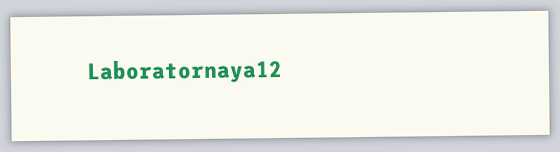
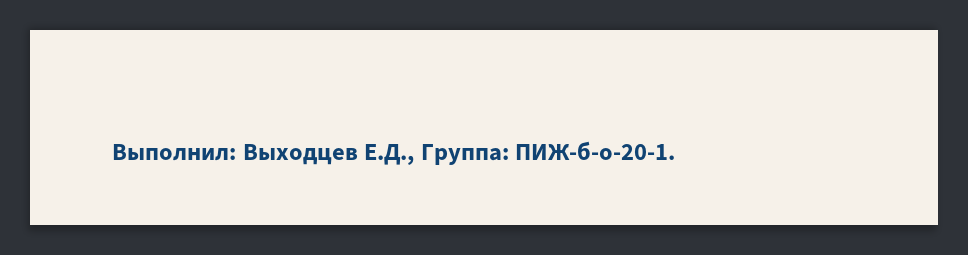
[86,58,283,85] Laboratornaya12 -> [112,141,676,165] Выполнил: Выходцев Е.Д., Группа: ПИЖ-б-о-20-1.

